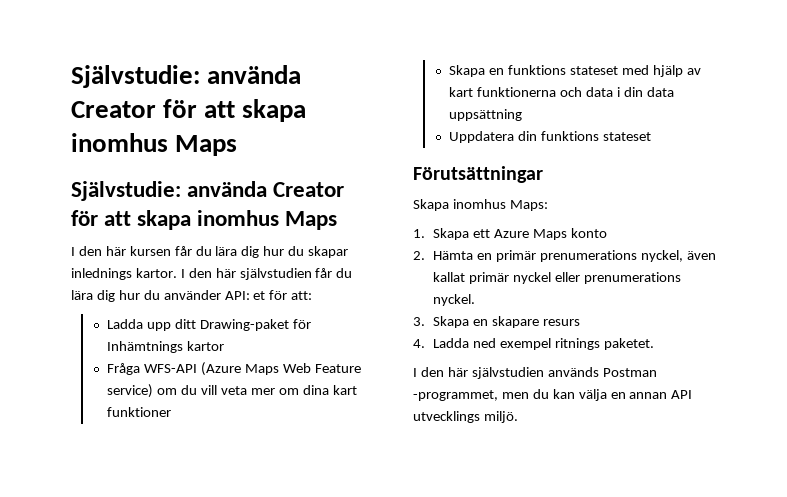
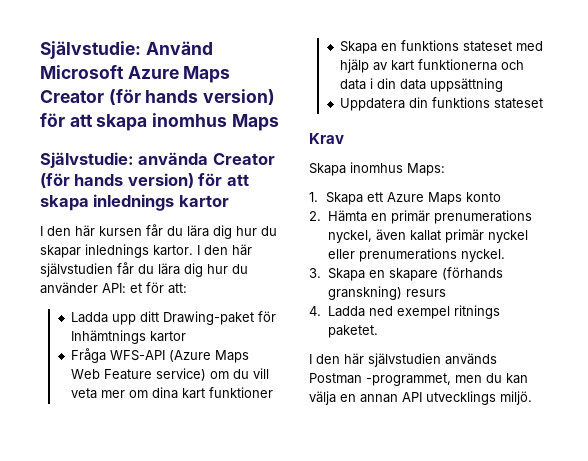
[71,65,302,88] [71,101,156,118] Självstudie: använda Creator -> [40,41,213,59] [40,65,231,83] [40,89,276,105] Självstudie: Använd Microsoft Azure Maps Creator (för hands version)
[71,210,338,230] för att skapa inomhus Maps -> [40,173,249,188] [40,194,229,211] (för hands version) för att skapa inlednings kartor
[413,166,543,183] Förutsättningar -> [309,133,344,144] Krav
(540, 322) none -> [441,267,503,280] [327,286,402,300] (förhands granskning)

